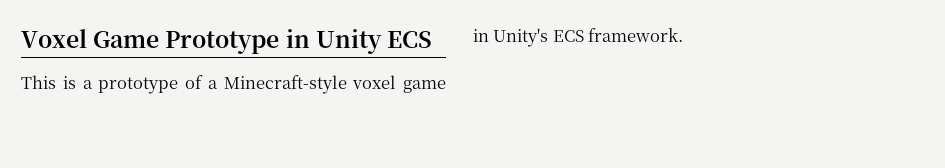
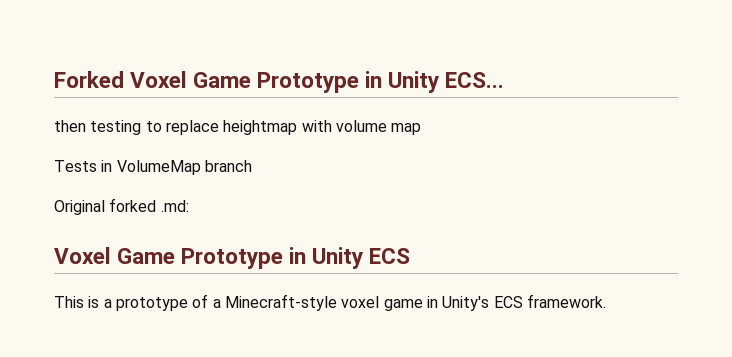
(21, 38) none -> [54,71,505,93] [54,120,422,135] [54,160,252,175] [54,198,189,215] Forked Voxel Game Prototype in Unity ECS... // then testing to replace heightmap with volume map // Tests in VolumeMap branch // Original forked .md: //

